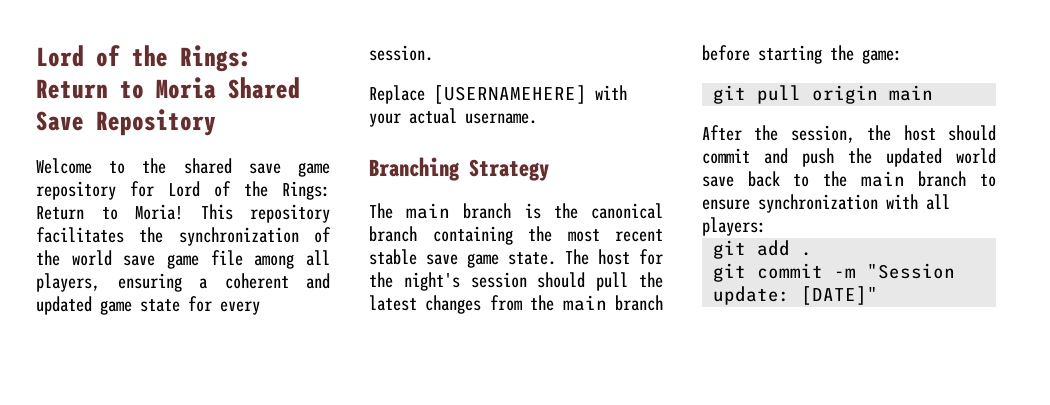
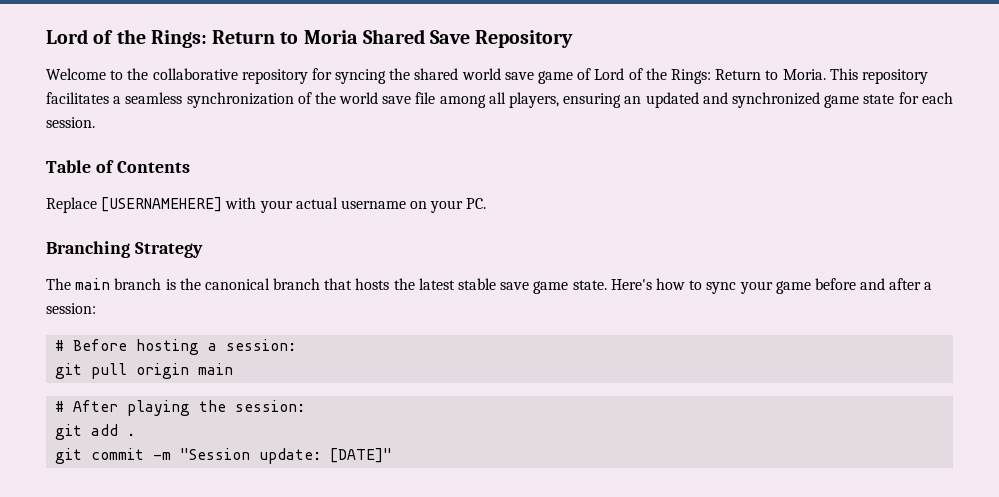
[183,158,330,177] [36,181,330,200] [36,204,183,220] shared save game repository for Lord of the Rings: Return to Moria! -> [152,68,826,84] collaborative repository for syncing the shared world save game of Lord of the Rings: Return to Moria.
[139,227,164,243] the -> [113,92,183,104] a seamless
[167,254,199,269] game -> (412, 100) none
[199,273,330,289] [36,296,92,315] a coherent and updated -> [624,92,820,108] an updated and synchronized
[220,301,260,315] every -> [921,92,953,104] each
(433, 53) none -> [46,160,190,173] // Table of Contents
[465,113,537,124] username. -> [340,198,487,213] username on your PC.
[432,226,663,245] [369,249,663,268] [369,272,663,291] [369,295,663,314] [702,45,902,64] [713,85,934,104] [702,125,996,143] [702,148,996,167] [702,171,996,187] [702,194,950,213] [702,217,766,236] containing the most recent stable save game state. The host for the night's session should pull the latest changes from the main branch before starting the game: // git pull origin main // After the session, the host should commit and push the updated world save back to the main branch to ensure synchronization with all players: -> [324,278,933,294] [46,303,96,314] [55,339,297,355] [55,363,234,379] [55,400,306,416] that hosts the latest stable save game state. Here's how to sync your game before and after a session: // # Before hosting a session: // git pull origin main // # After playing the session:

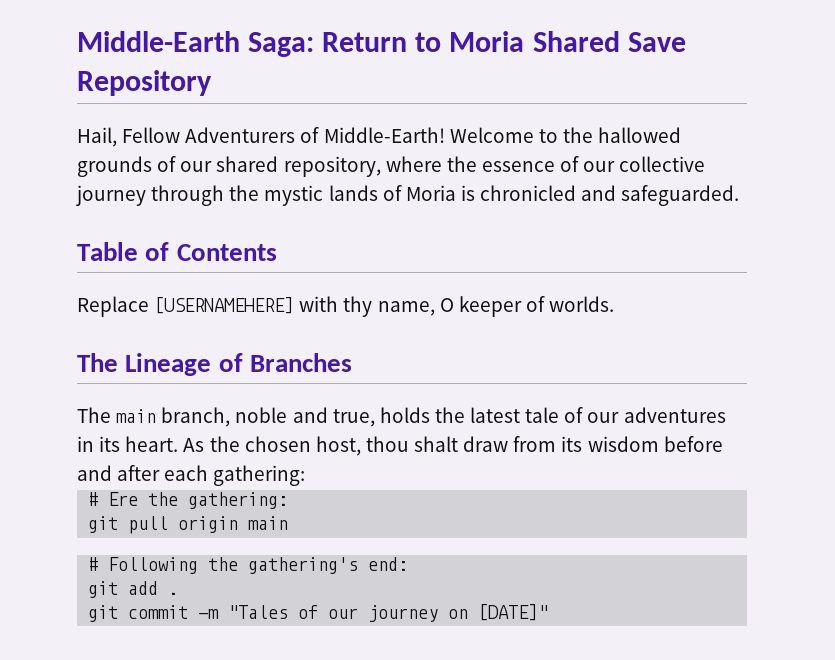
[46,29,207,48] Lord of the Rings: -> [77,31,315,57] Middle-Earth Saga:
[46,68,928,84] [46,92,953,108] [46,117,95,128] Welcome to the collaborative repository for syncing the shared world save game of Lord of the Rings: Return to Moria. This repository facilitates a seamless synchronization of the world save file among all players, ensuring an updated and synchronized game state for each session. -> [77,127,682,147] [77,156,706,177] [76,185,740,206] Hail, Fellow Adventurers of Middle-Earth! Welcome to the hallowed grounds of our shared repository, where the essence of our collective journey through the mystic lands of Moria is chronicled and safeguarded.
[259,197,487,213] [46,241,203,258] [46,278,811,294] your actual username on your PC. // Branching Strategy // The main branch is the canonical branch that hosts the latest stable save game state. Here's how to sync your game -> [343,296,615,317] [77,353,352,376] [77,407,726,427] [77,436,659,456] thy name, O keeper of worlds. // The Lineage of Branches // The main branch, noble and true, holds the latest tale of our adventures in its heart. As the chosen host, thou shalt draw from its wisdom
[924,282,933,290] [46,303,96,314] [55,339,297,355] a session: // # Before hosting a session: -> [164,465,306,486] [88,492,289,509] each gathering: // # Ere the gathering:
[73,400,306,416] After playing the session: -> [108,557,409,574] Following the gathering's end:
[180,448,322,464] "Session update: -> [228,605,469,622] "Tales of our journey on

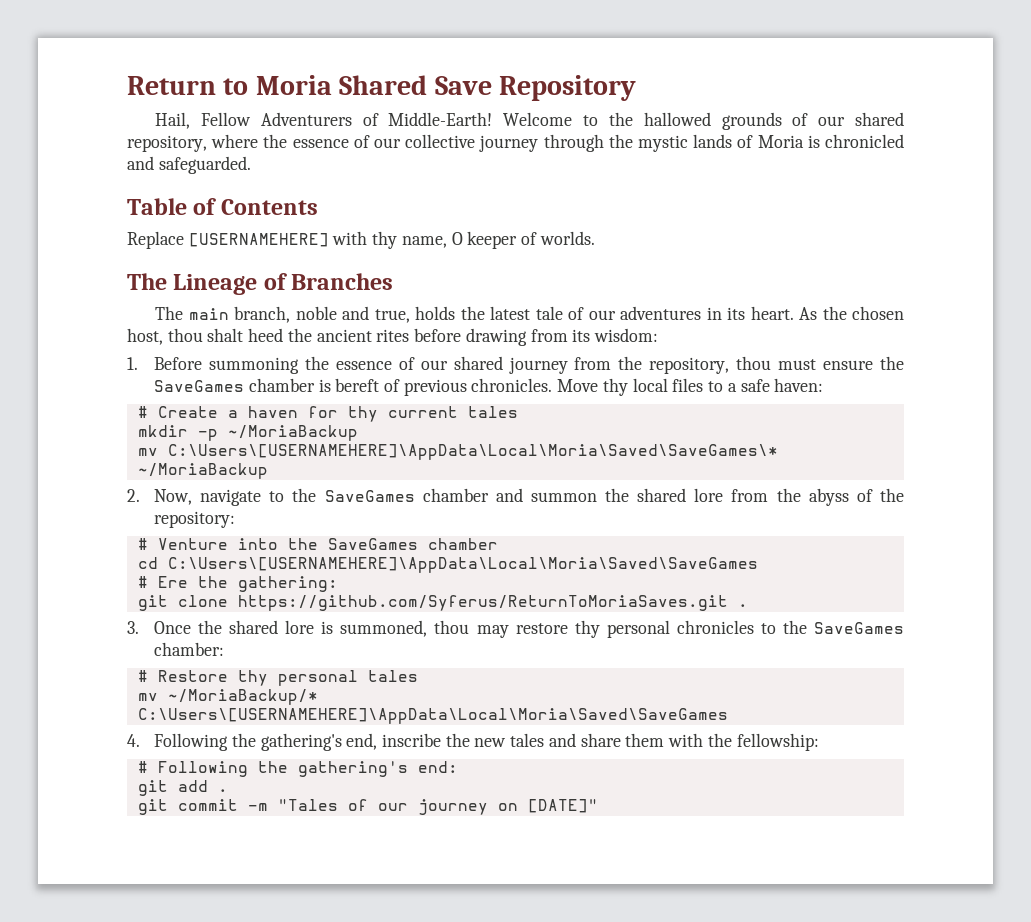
[77,31,315,57] Middle-Earth Saga: -> (127, 85) none
[463,436,723,452] [77,465,306,486] draw from its wisdom before and after each gathering: -> [248,328,658,346] [127,356,905,374] [154,378,824,396] [137,406,518,422] [137,425,358,441] [137,444,778,460] [137,463,268,479] [127,488,904,506] [154,511,236,528] [137,538,498,550] [137,557,758,573] heed the ancient rites before drawing from its wisdom: // 1. Before summoning the essence of our shared journey from the repository, thou must ensure the SaveGames chamber is bereft of previous chronicles. Move thy local files to a safe haven: // # Create a haven for thy current tales // mkdir -p ~/MoriaBackup // mv C:\Users\[USERNAMEHERE]\AppData\Local\Moria\Saved\SaveGames\* ~/MoriaBackup // 2. Now, navigate to the SaveGames chamber and summon the shared lore from the abyss of the repository: // # Venture into the SaveGames chamber // cd C:\Users\[USERNAMEHERE]\AppData\Local\Moria\Saved\SaveGames
[128,516,289,534] pull origin main -> [177,595,748,611] [127,620,904,638] [154,642,225,656] [137,670,418,686] [137,689,318,705] [137,708,728,724] [127,733,819,751] clone https://github.com/Syferus/ReturnToMoriaSaves.git . // 3. Once the shared lore is summoned, thou may restore thy personal chronicles to the SaveGames chamber: // # Restore thy personal tales // mv ~/MoriaBackup/* C:\Users\[USERNAMEHERE]\AppData\Local\Moria\Saved\SaveGames // 4. Following the gathering's end, inscribe the new tales and share them with the fellowship:

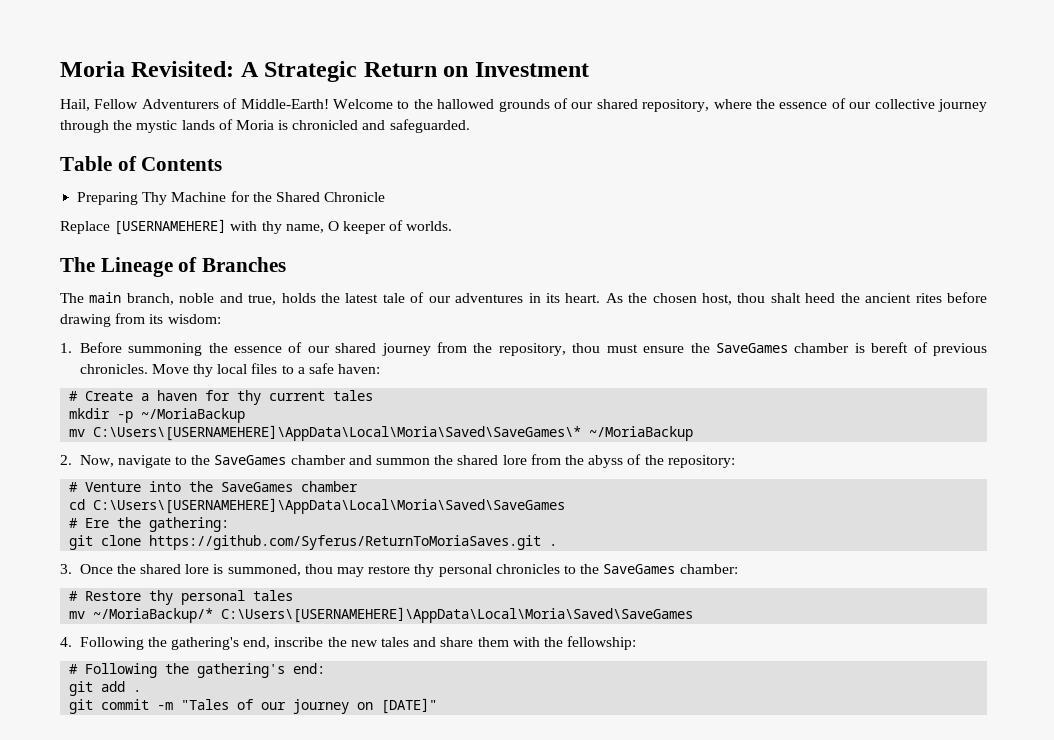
[127,75,637,101] Return to Moria Shared Save Repository -> [60,61,589,82] Moria Revisited: A Strategic Return on Investment
(318, 207) none -> [77,191,386,205] // Preparing Thy Machine for the Shared Chronicle

